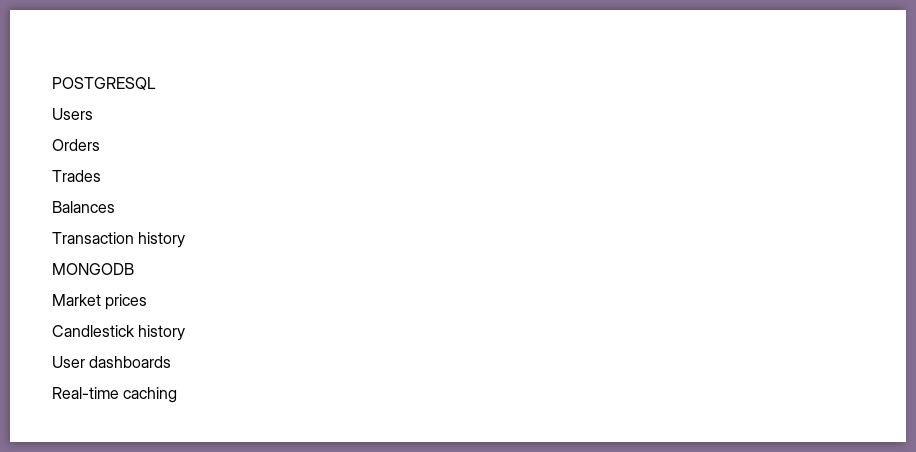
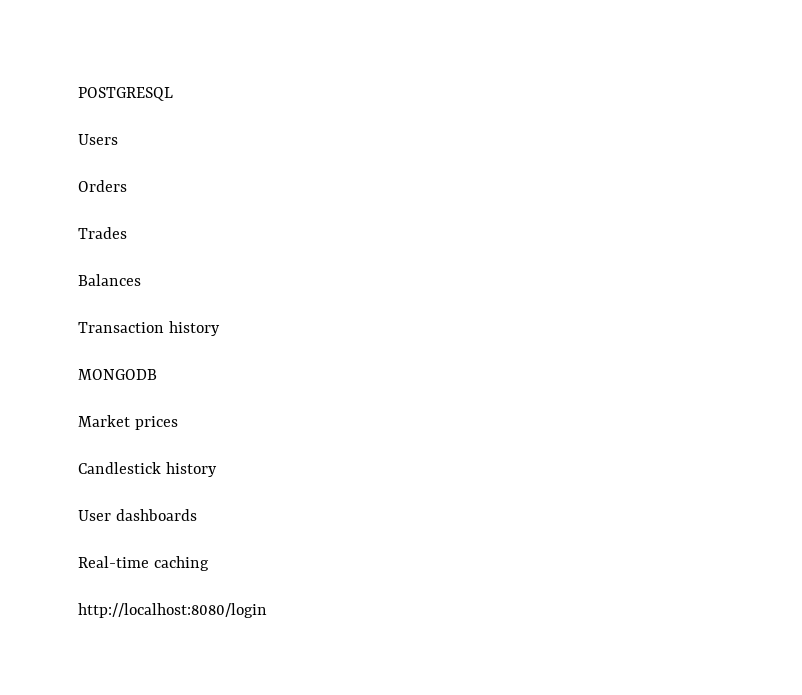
(178, 395) none -> [78,603,267,618] // http://localhost:8080/login

